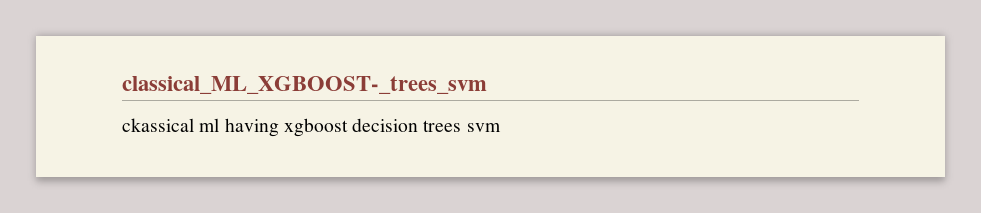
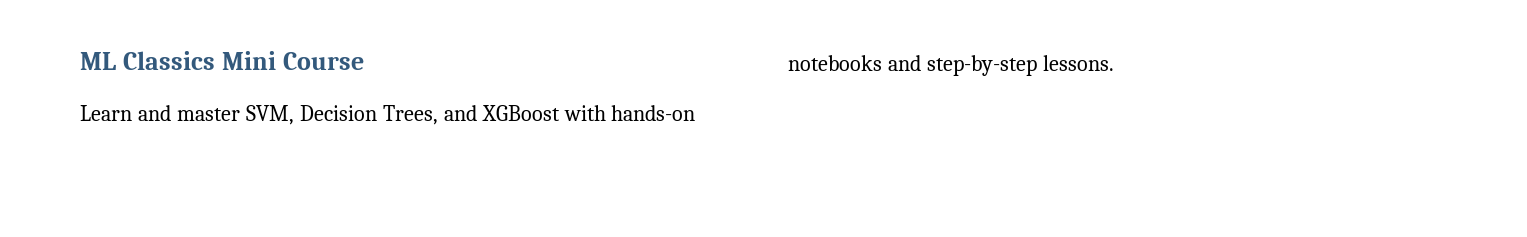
[122,76,487,94] [122,118,501,137] classical_ML_XGBOOST-_trees_svm // ckassical ml having xgboost decision trees svm -> [80,51,364,70] [80,105,696,125] [788,55,1114,76] ML Classics Mini Course // Learn and master SVM, Decision Trees, and XGBoost with hands-on notebooks and step-by-step lessons.

